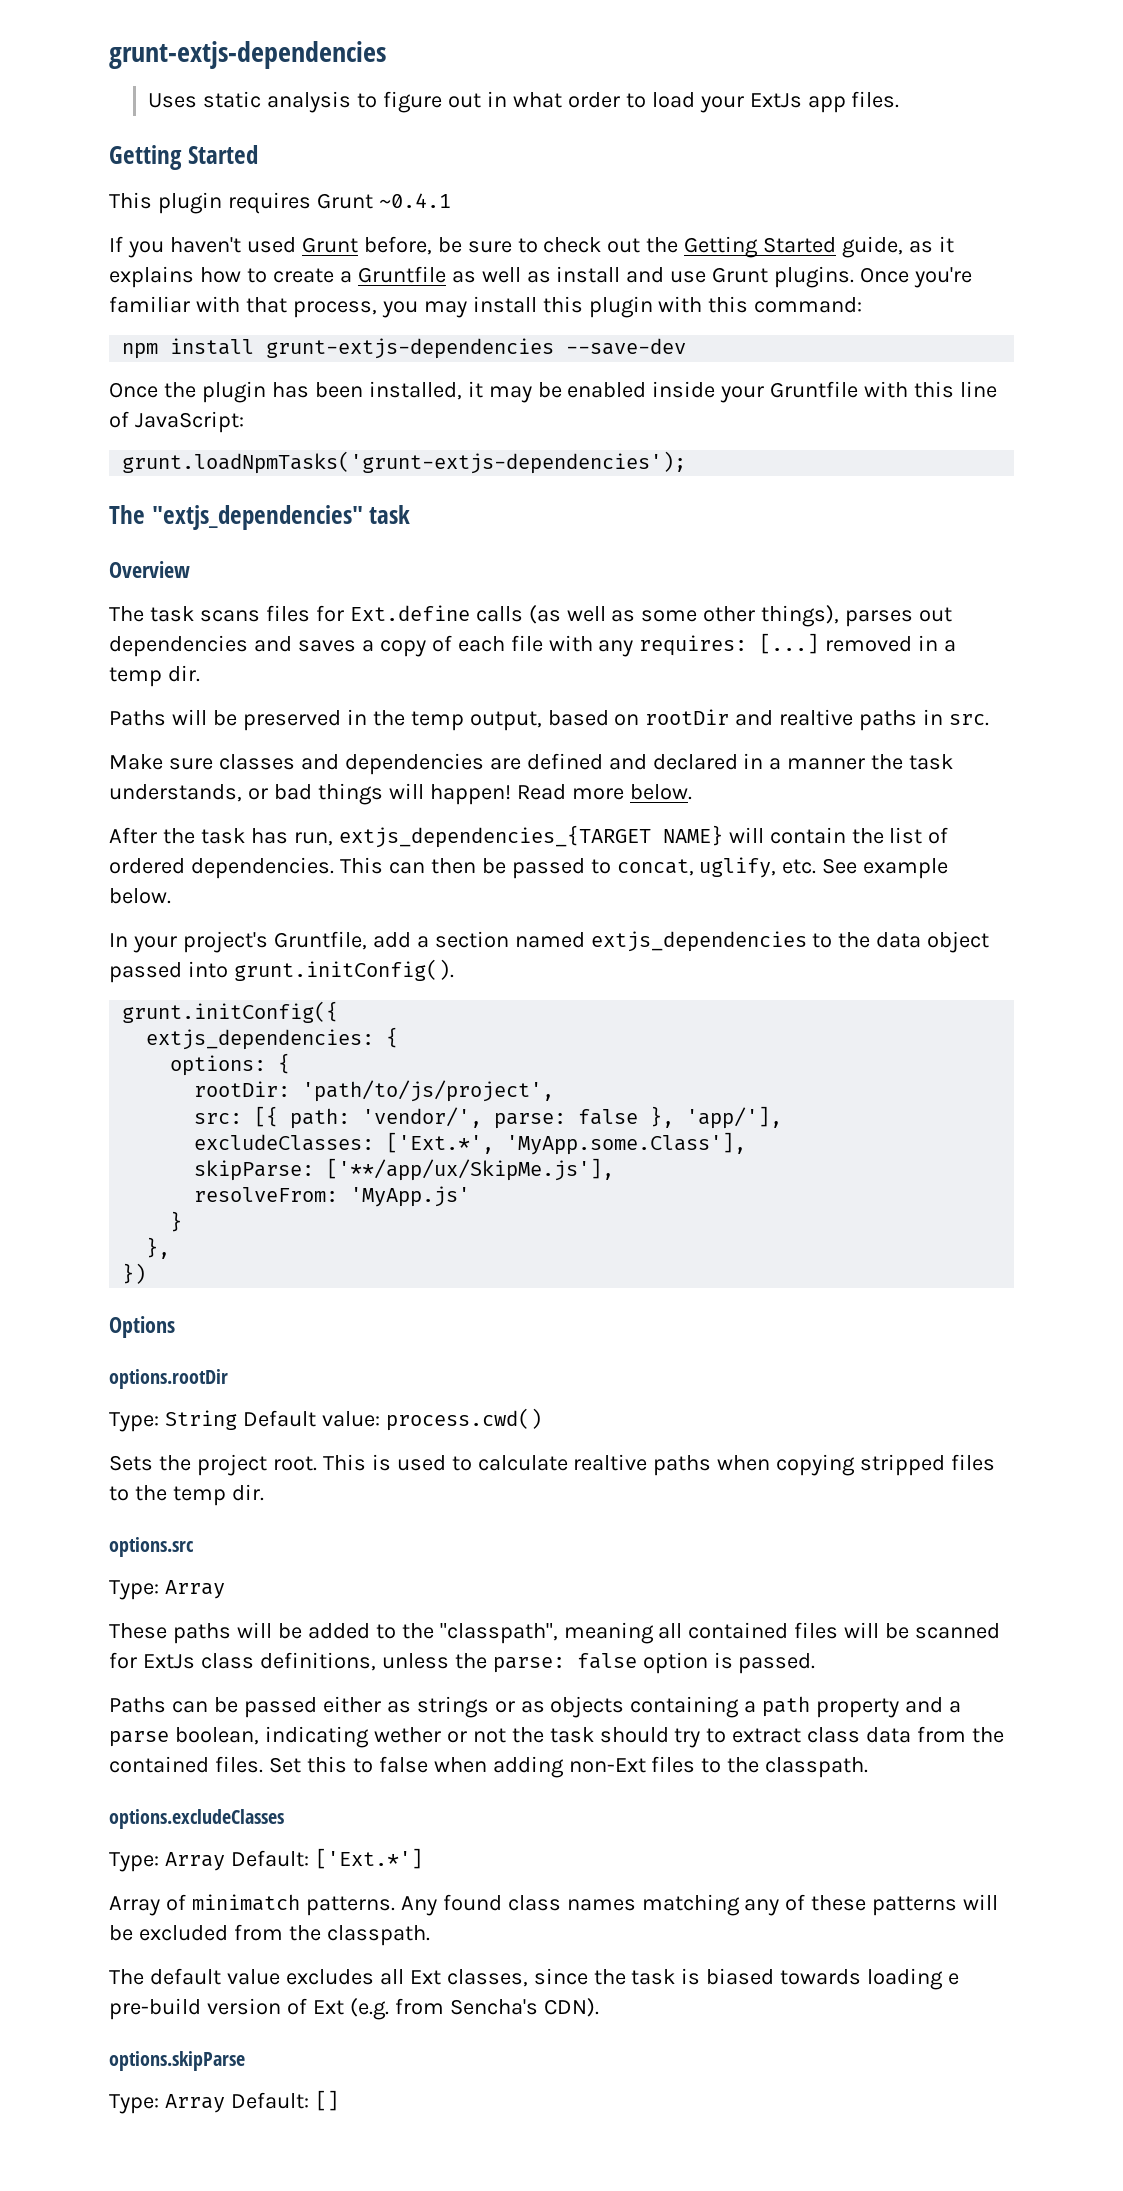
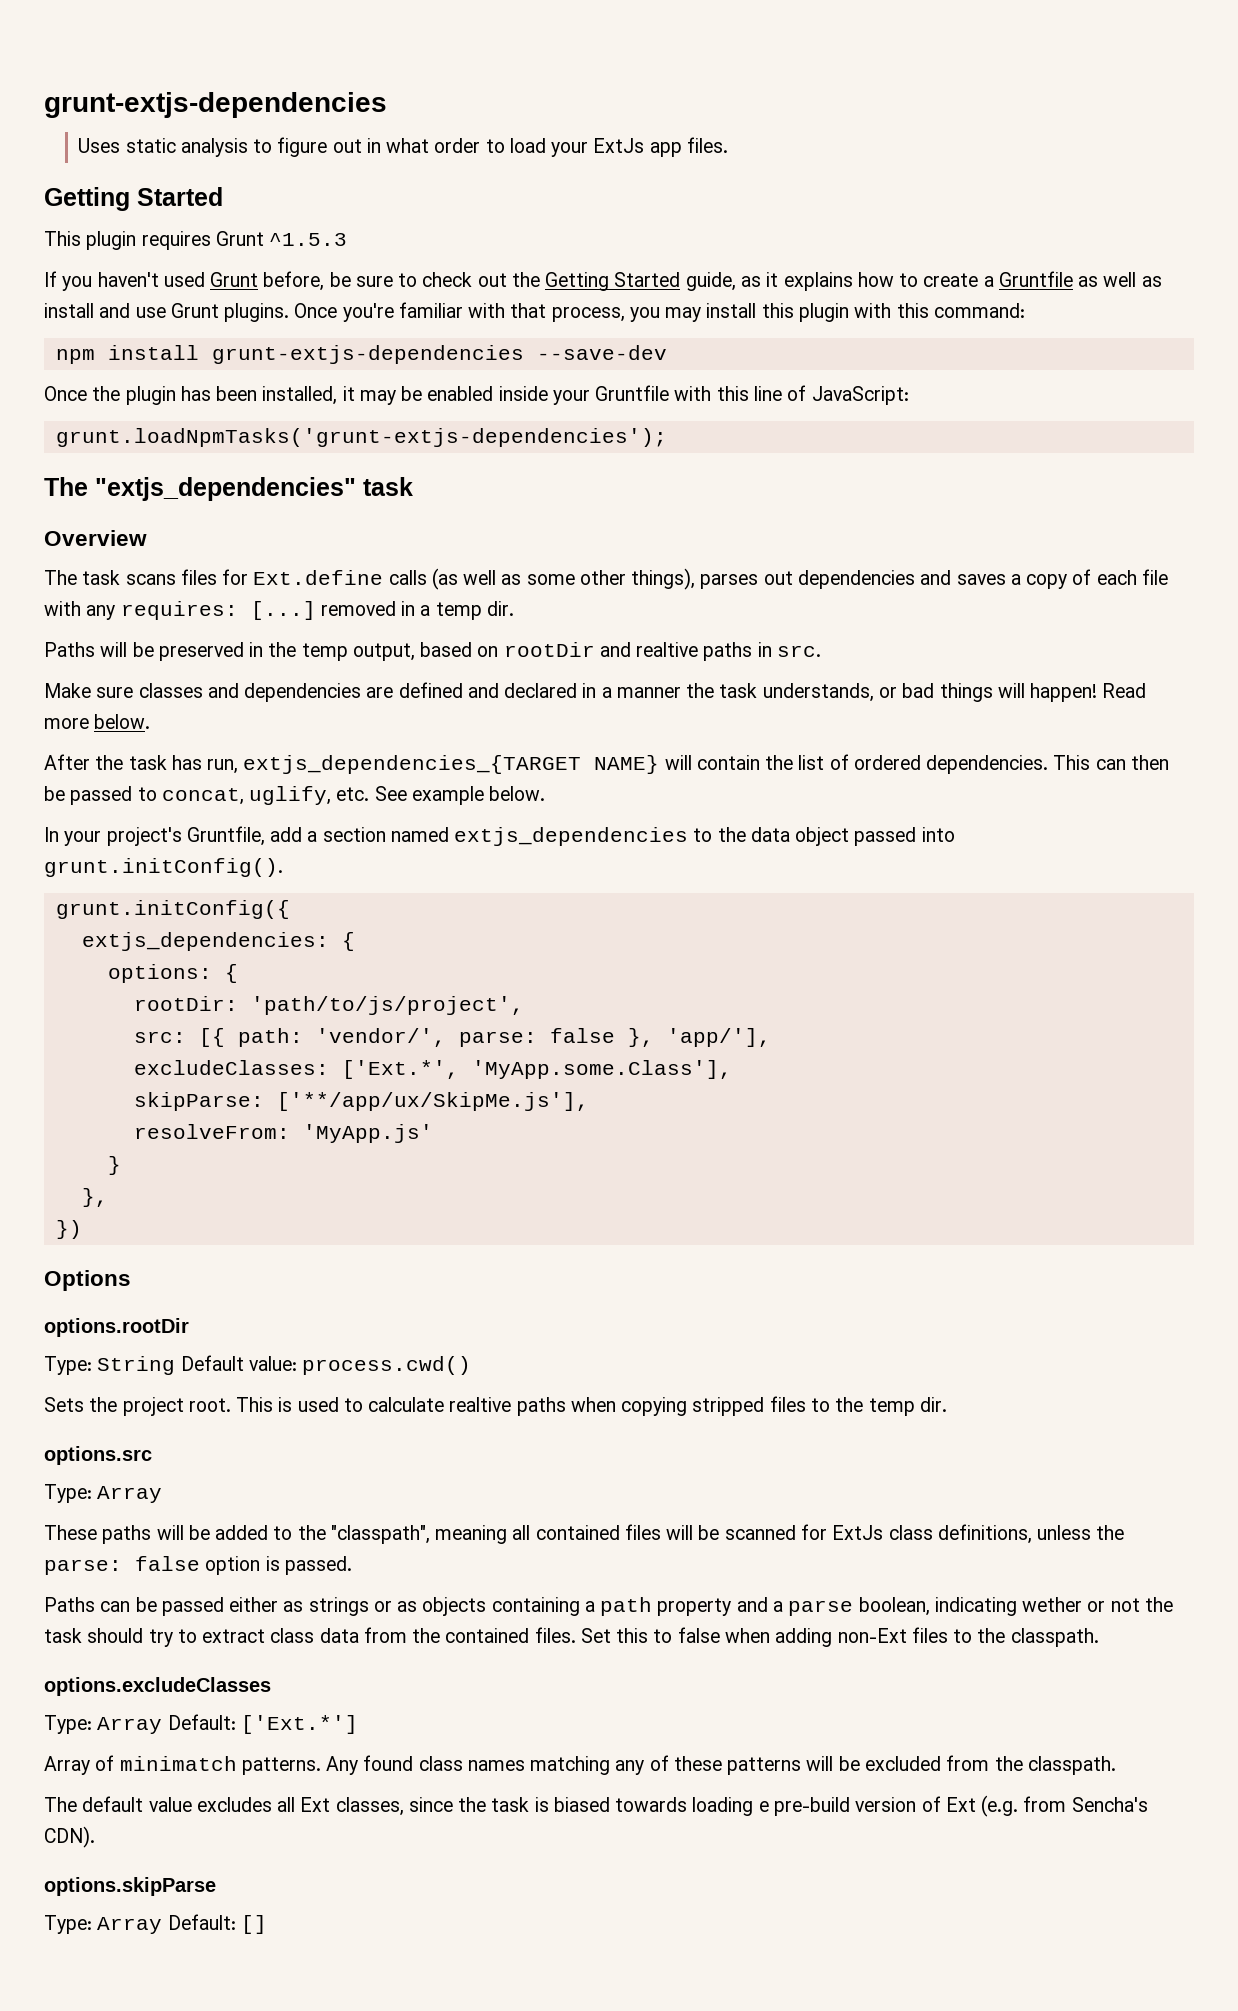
[378,193,451,208] ~0.4.1 -> [269,233,348,246] ^1.5.3

